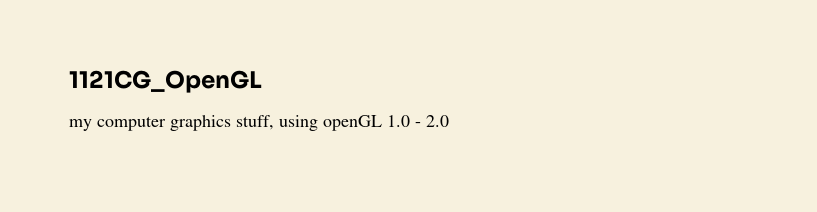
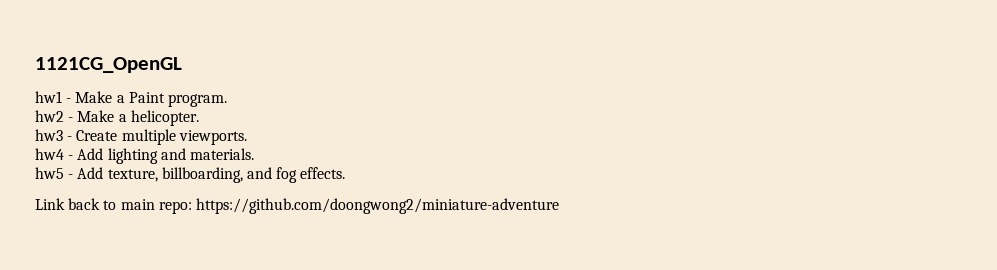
[69,115,449,131] my computer graphics stuff, using openGL 1.0 - 2.0 -> [35,91,227,107] [35,110,199,126] [35,129,247,145] [35,148,254,164] [35,167,346,183] [35,198,559,214] hw1 - Make a Paint program. // hw2 - Make a helicopter. // hw3 - Create multiple viewports. // hw4 - Add lighting and materials. // hw5 - Add texture, billboarding, and fog effects. // Link back to main repo: https://github.com/doongwong2/miniature-adventure

